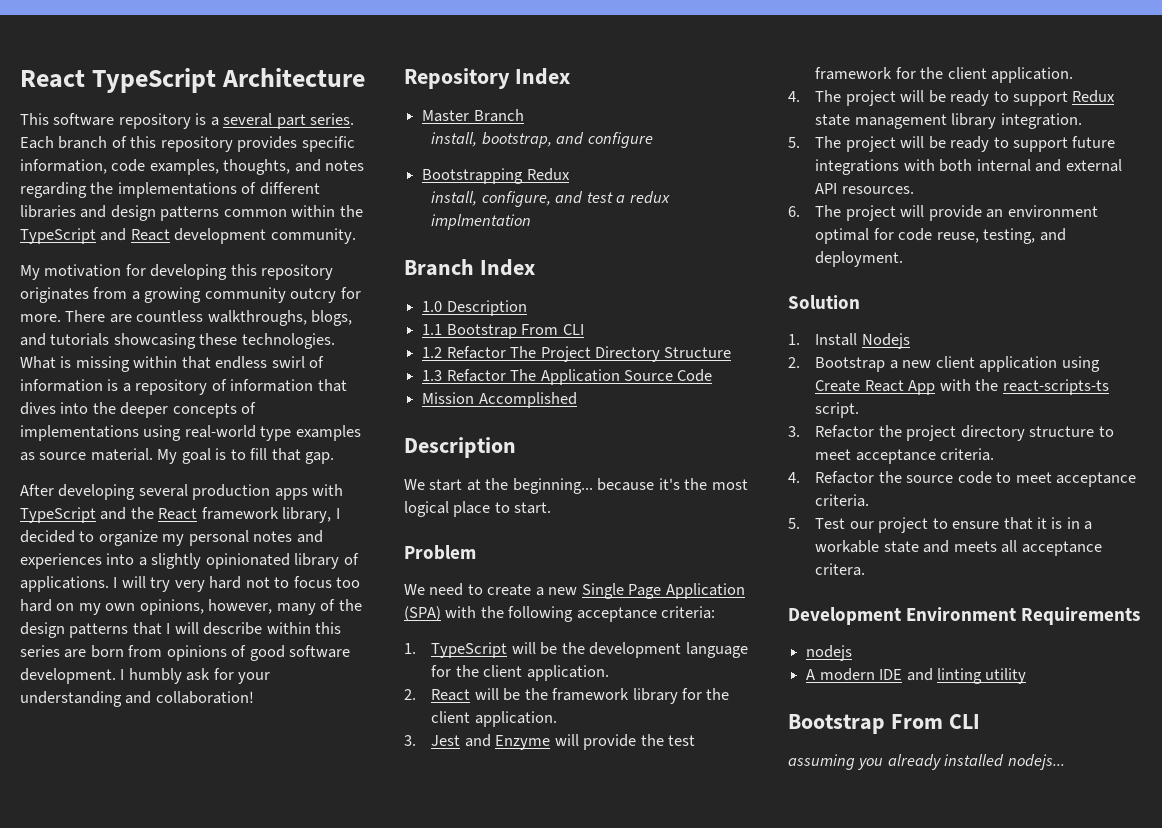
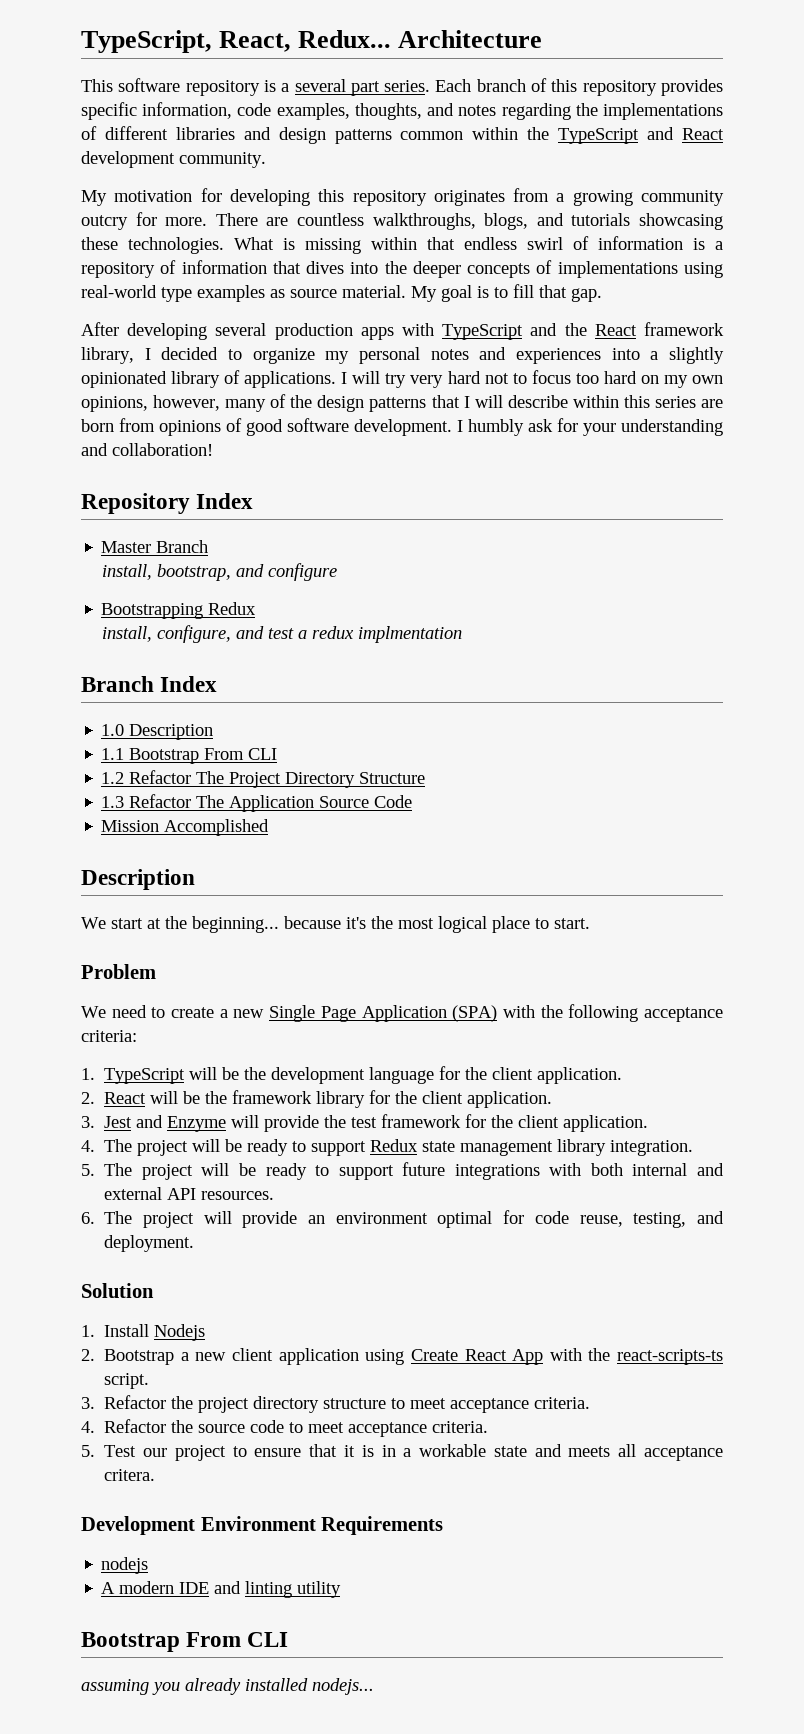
[20,68,217,93] React TypeScript -> [81,30,392,53] TypeScript, React, Redux...

